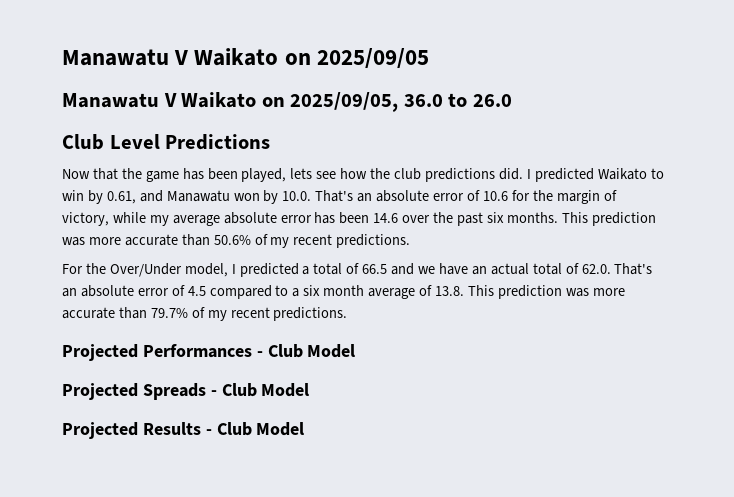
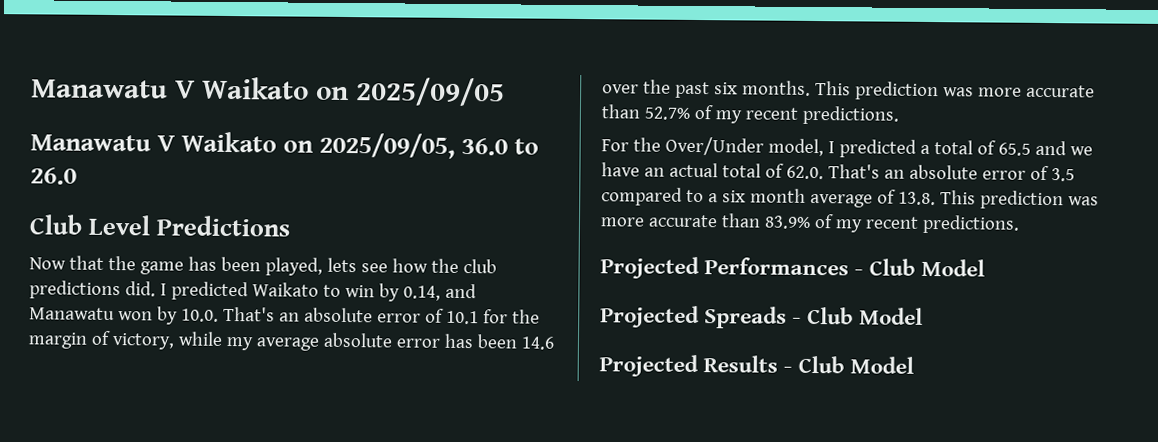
[106,191,136,204] 0.61, -> [402,285,441,301] 0.14,
[482,191,508,201] 10.6 -> [445,310,479,325] 10.1
[213,235,251,245] 50.6% -> [643,106,690,120] 52.7%
[362,264,388,274] 66.5 -> [997,142,1031,156] 65.5
[187,286,206,296] 4.5 -> [1050,168,1075,182] 3.5
[150,308,188,318] 79.7% -> [763,215,811,229] 83.9%

